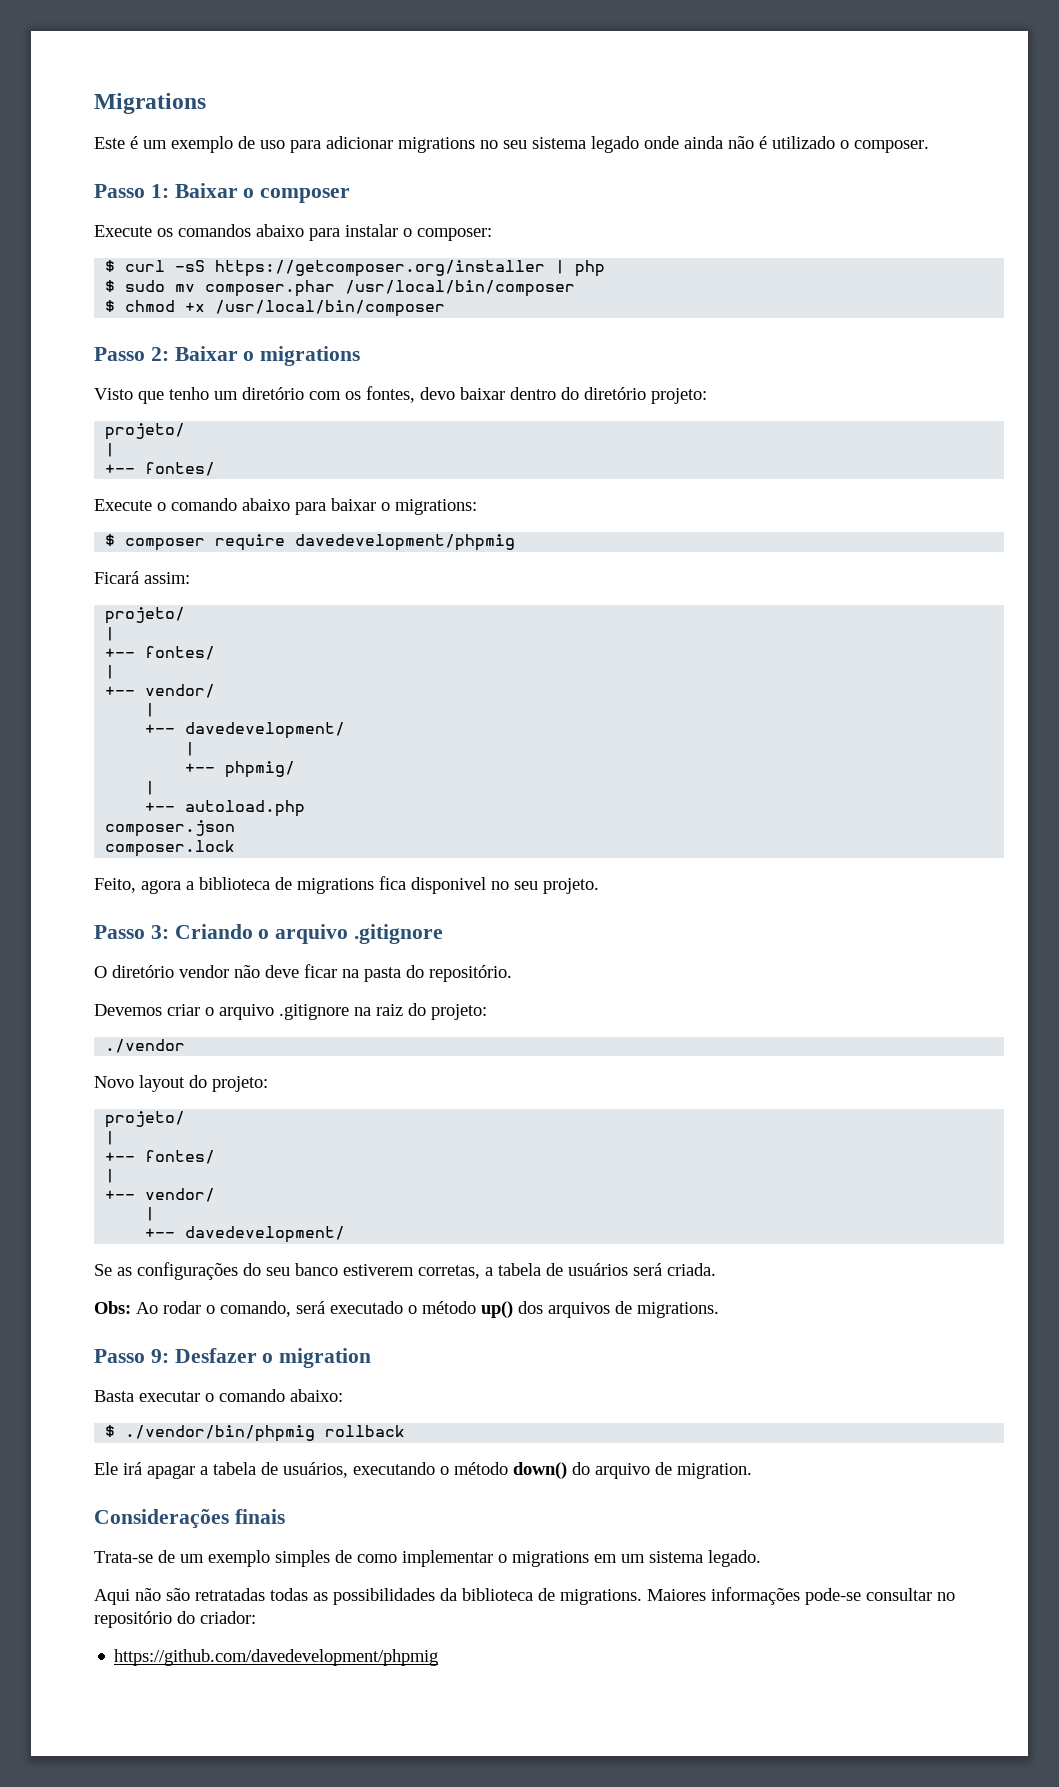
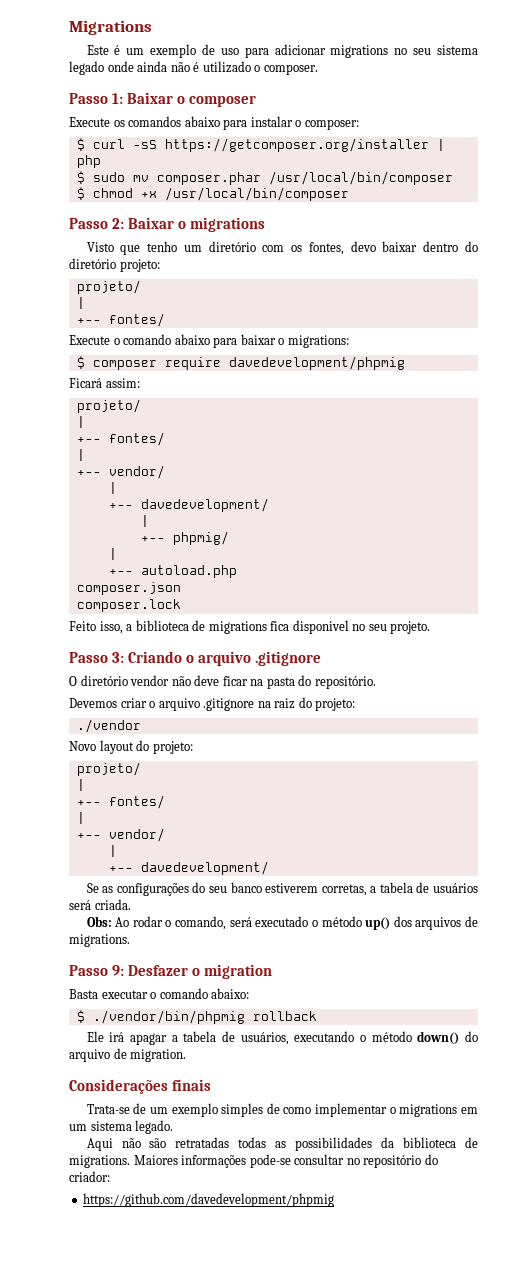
[94,878,181,894] Feito, agora -> [69,621,123,634] Feito isso,

